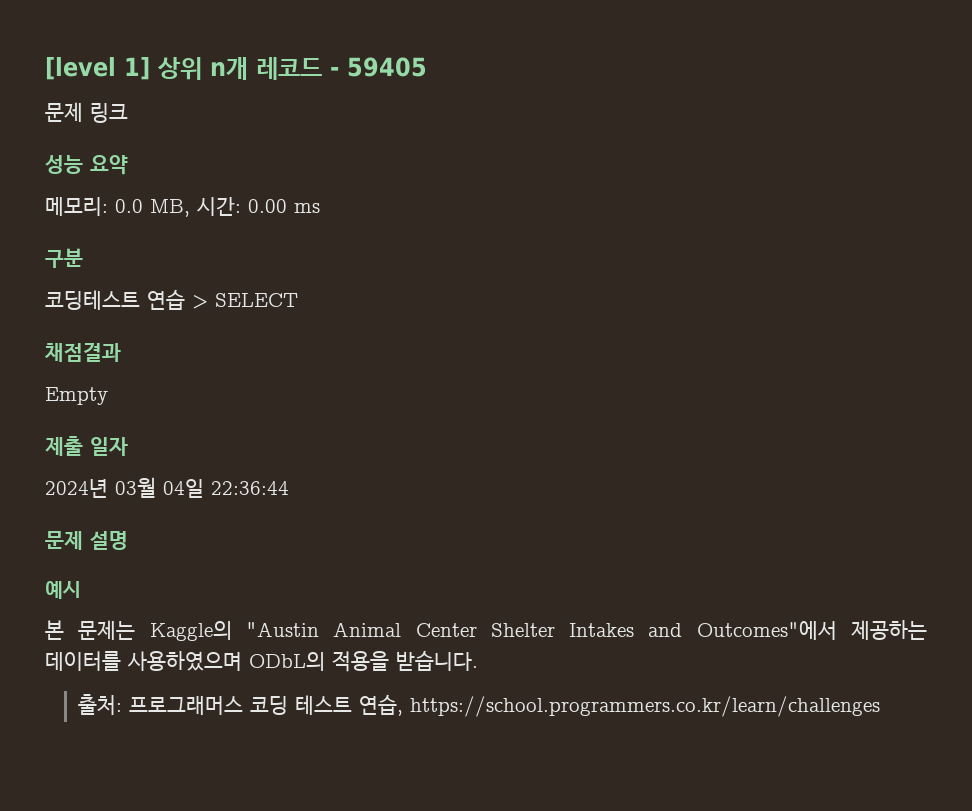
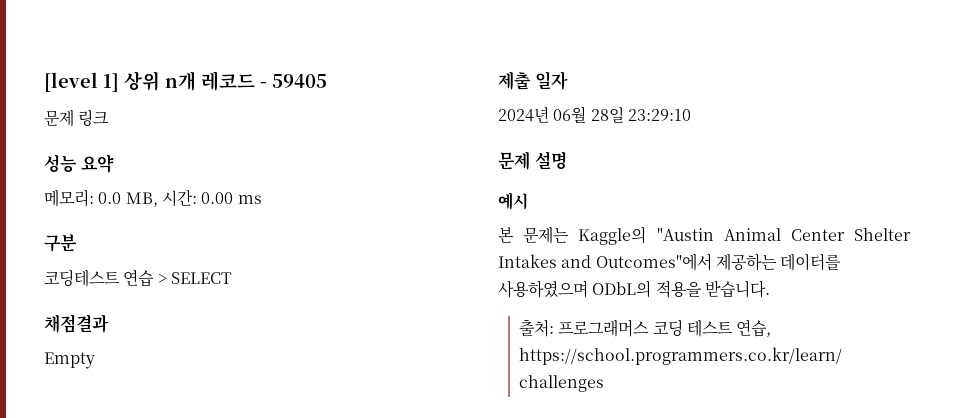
[115,477,289,498] 03월 04일 22:36:44 -> [553,106,691,123] 06월 28일 23:29:10

